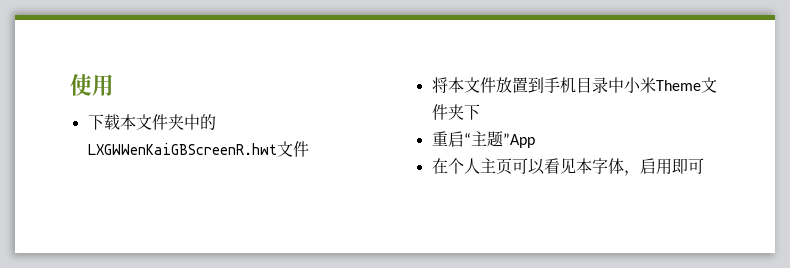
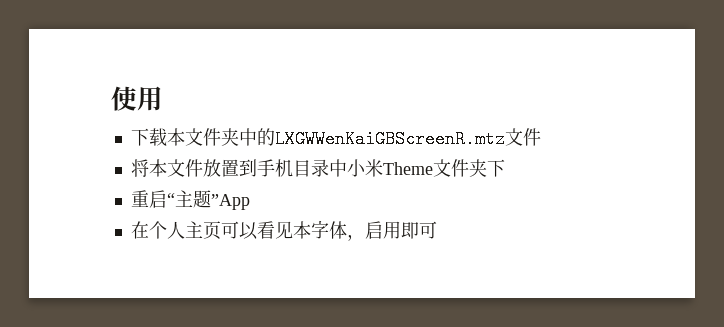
[87,143,277,155] LXGWWenKaiGBScreenR.hwt -> [274,130,505,148] LXGWWenKaiGBScreenR.mtz

